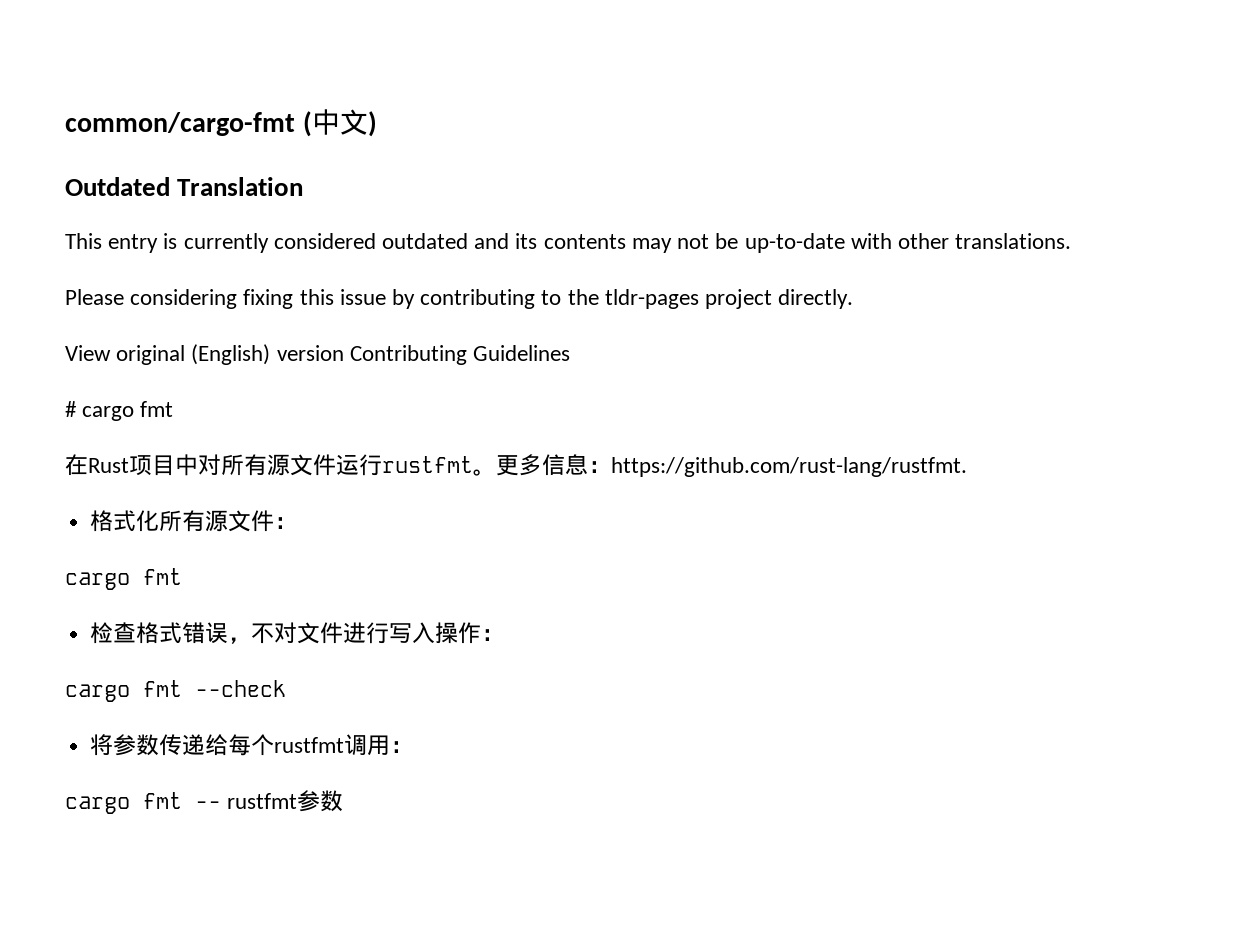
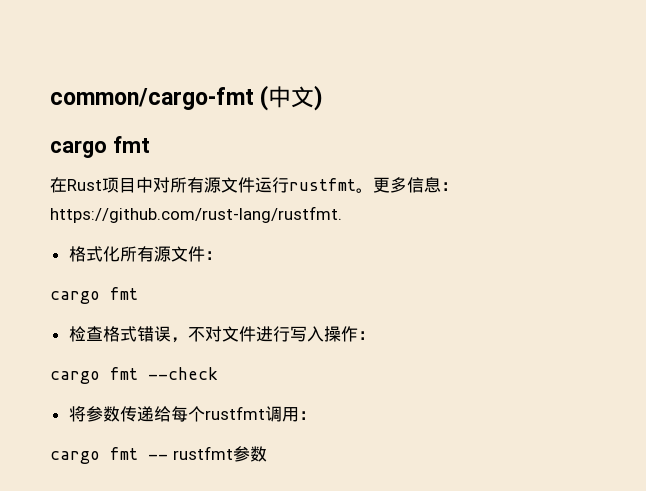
[65,177,304,196] [65,233,1072,253] [65,289,854,309] [65,344,571,365] [65,401,77,417] Outdated Translation // This entry is currently considered outdated and its contents may not be up-to-date with other translations. // Please considering fixing this issue by contributing to the tldr-pages project directly. // View original (English) version Contributing Guidelines // # -> (324, 98) none

